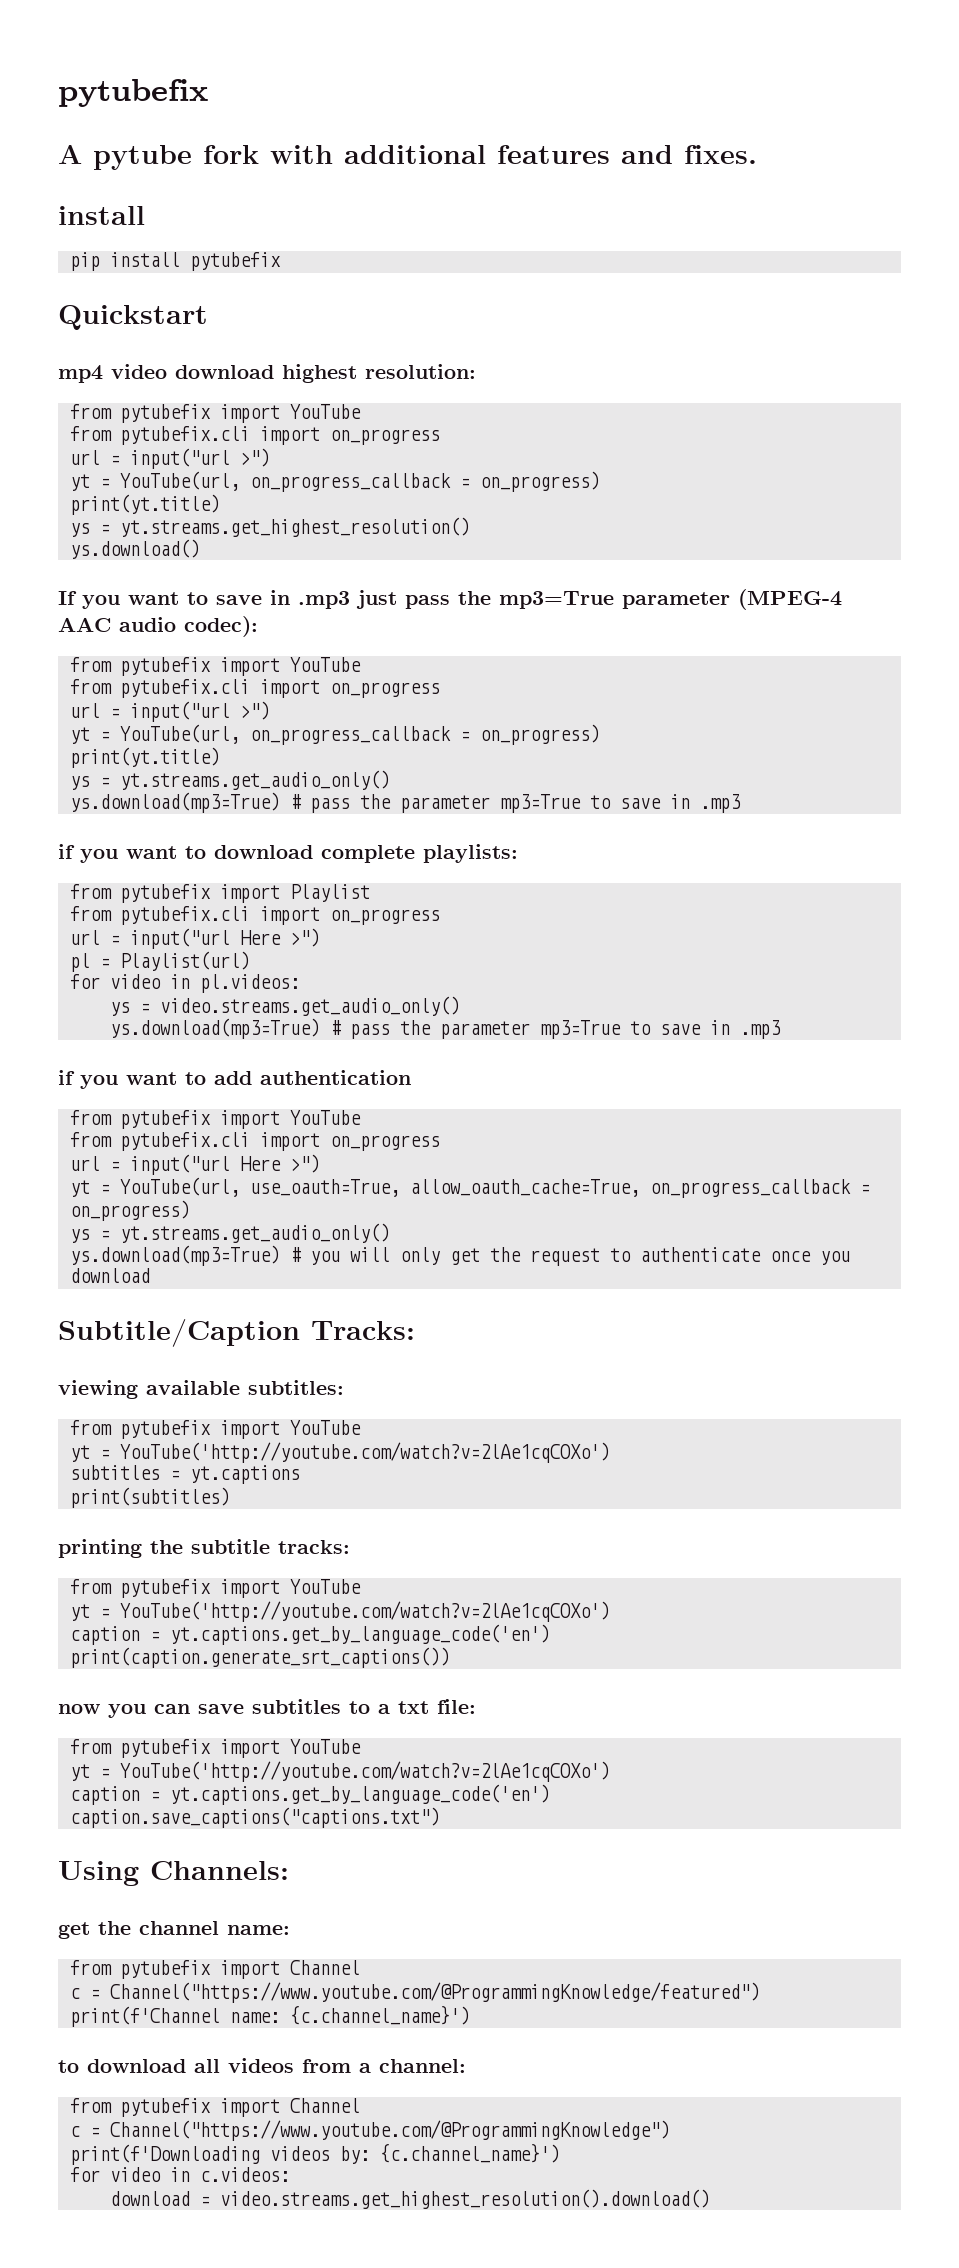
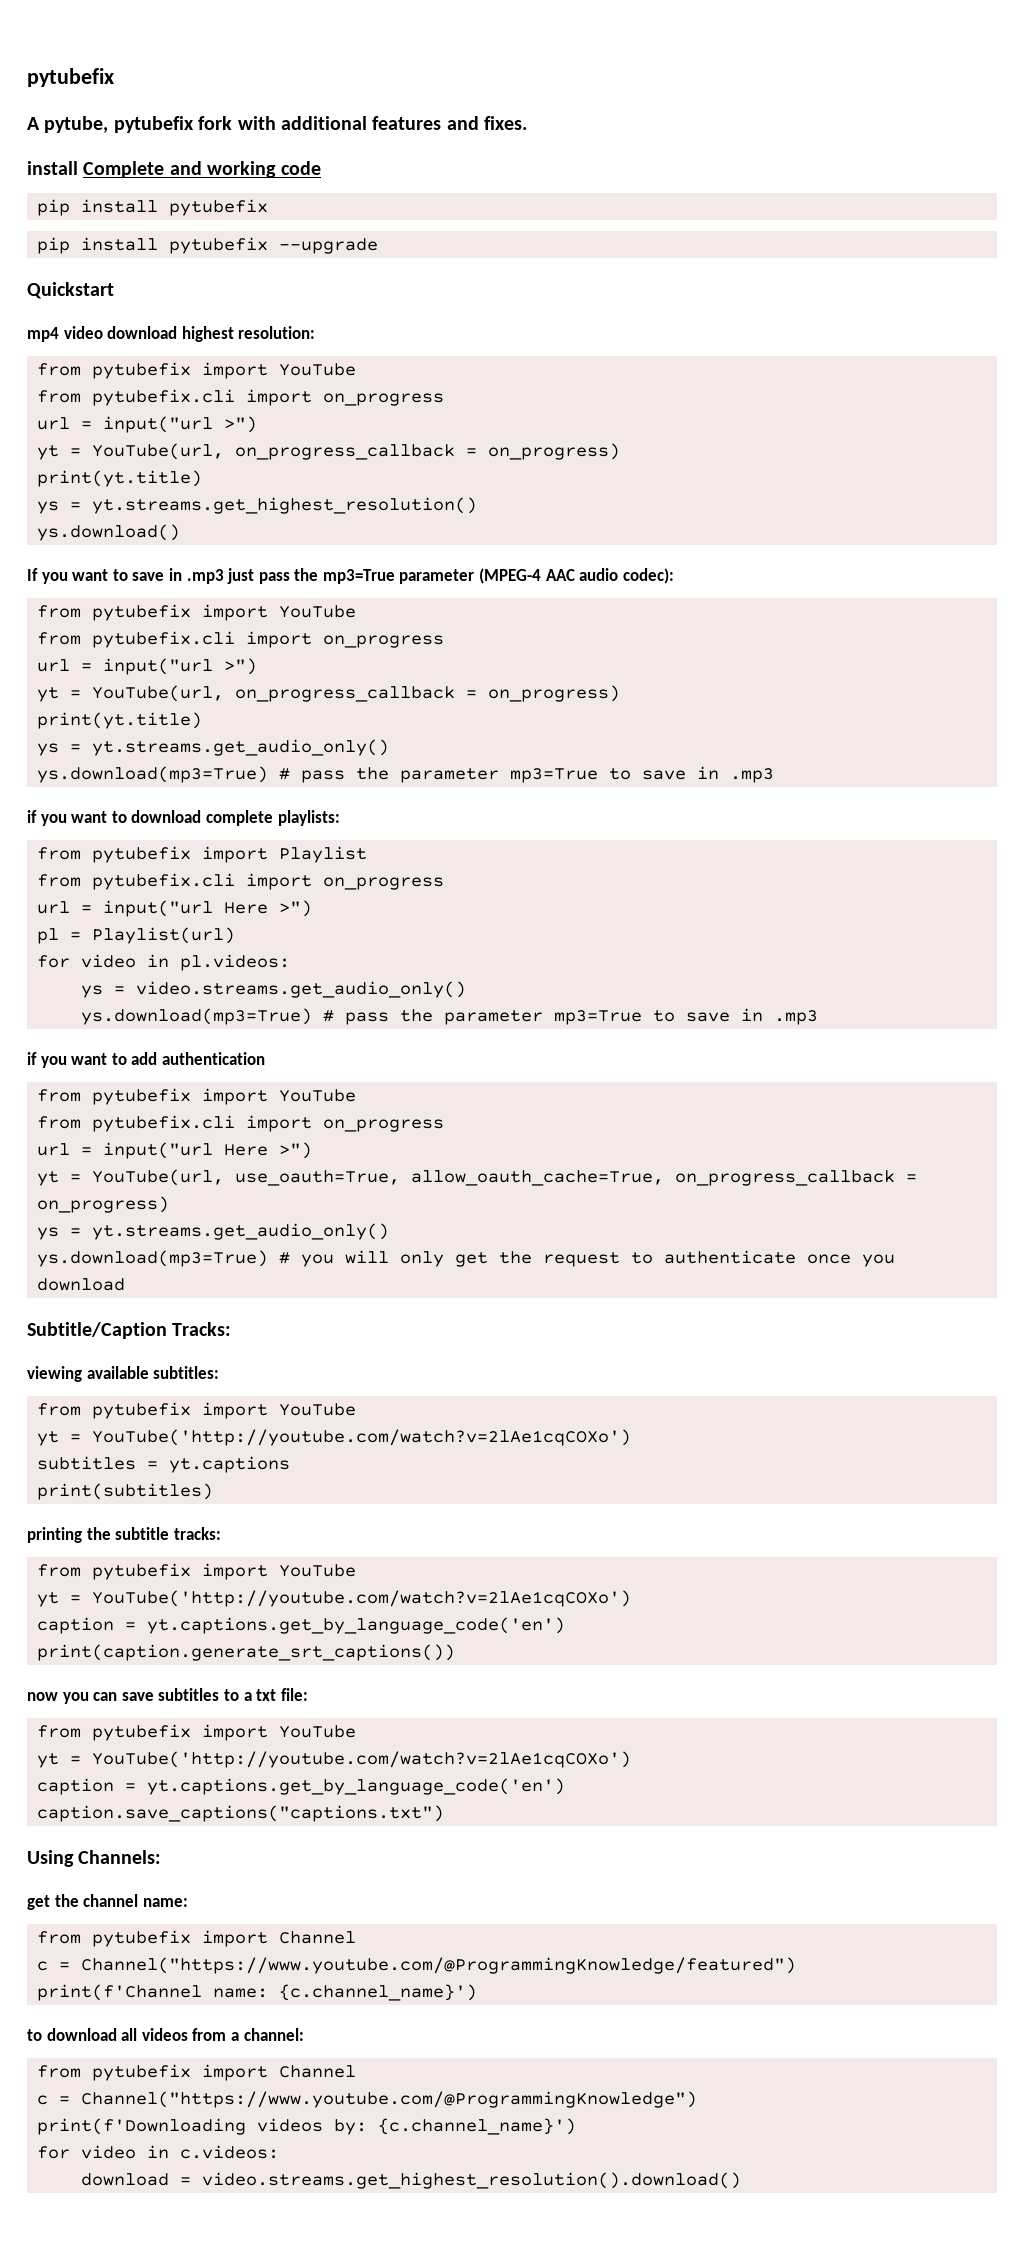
[93,145,192,170] pytube -> [44,116,194,133] pytube, pytubefix
[70,252,282,271] // pip install pytubefix -> [83,161,321,178] [37,199,269,216] [37,237,379,254] Complete and working code // pip install pytubefix // pip install pytubefix --upgrade

